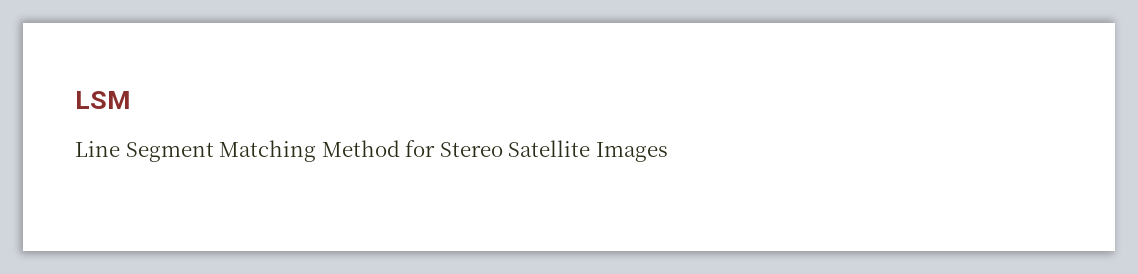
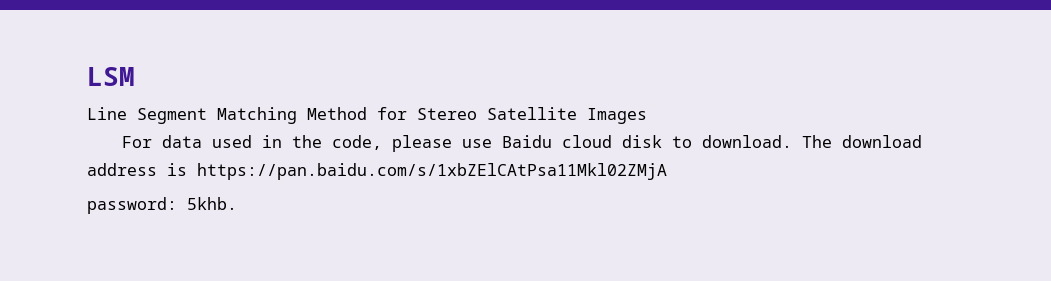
(668, 152) none -> [122,135,923,152] [87,163,667,180] [87,197,237,214] // For data used in the code, please use Baidu cloud disk to download. The download address is https://pan.baidu.com/s/1xbZElCAtPsa11Mkl02ZMjA // password: 5khb.

